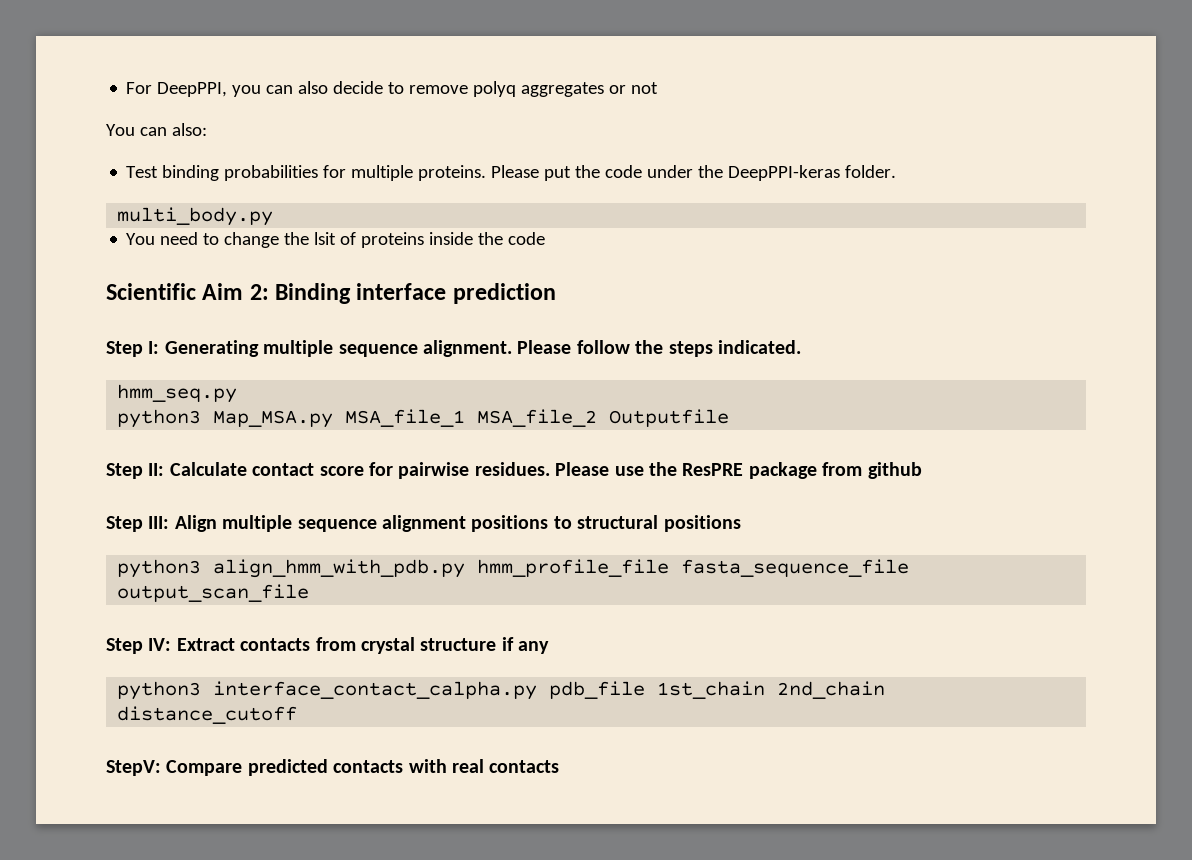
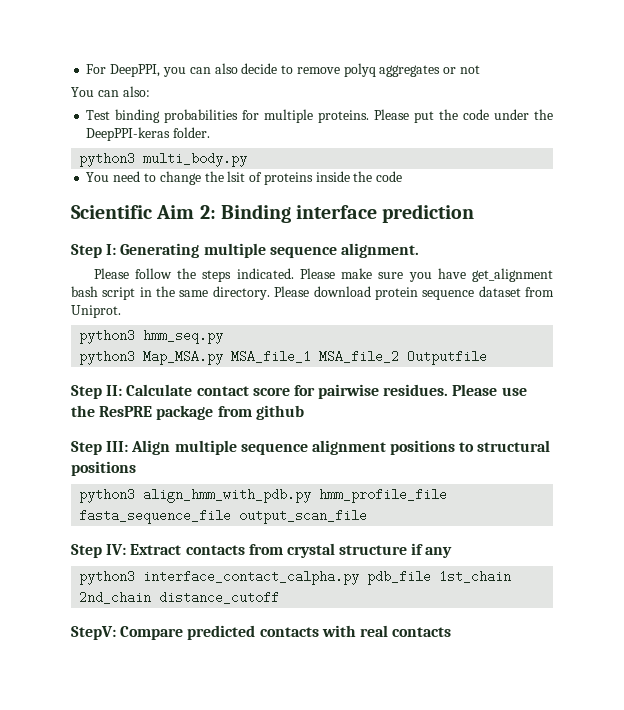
(897, 171) none -> [79,152,136,167] python3
(512, 348) none -> (419, 250) //
(801, 347) // -> [299,268,554,282] [71,286,554,300] [71,305,121,318] [79,329,136,344] Please make sure you have get_alignment bash script in the same directory. Please download protein sequence dataset from Uniprot. // python3

